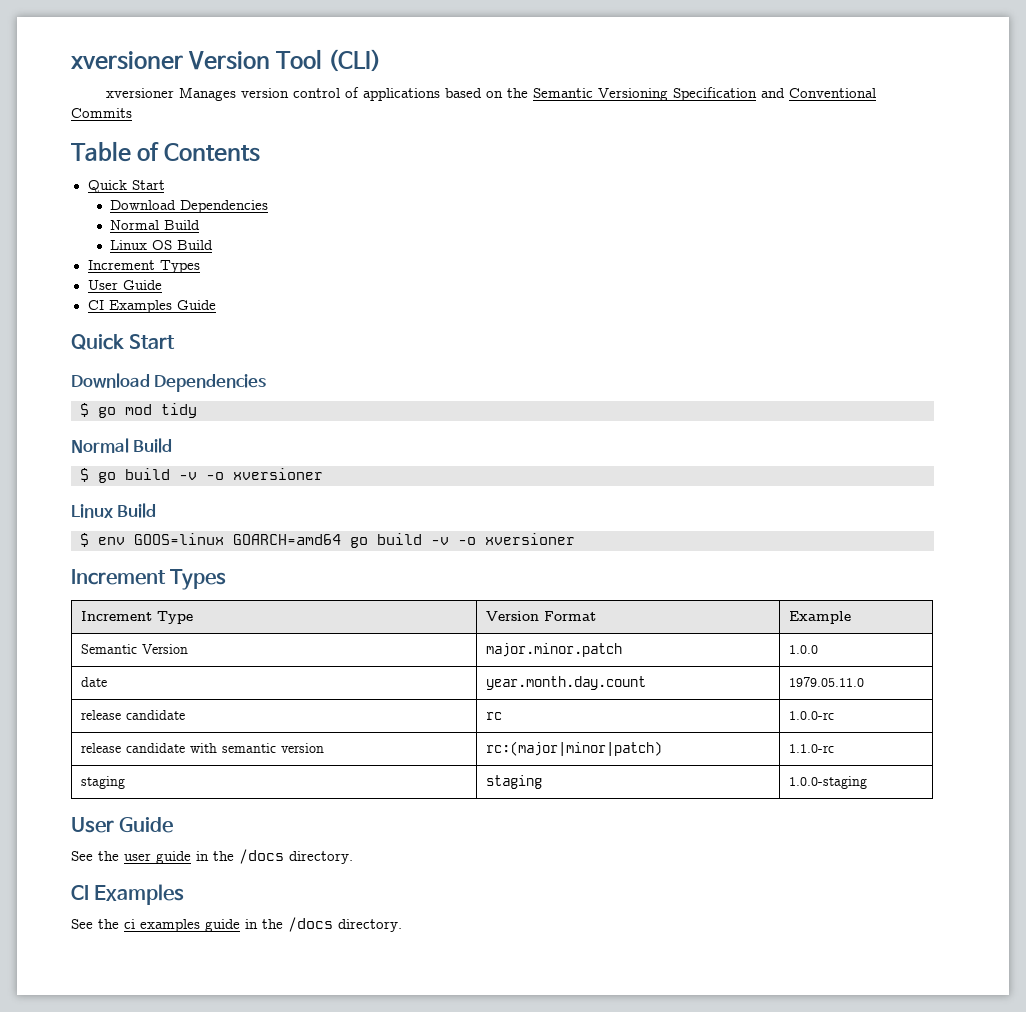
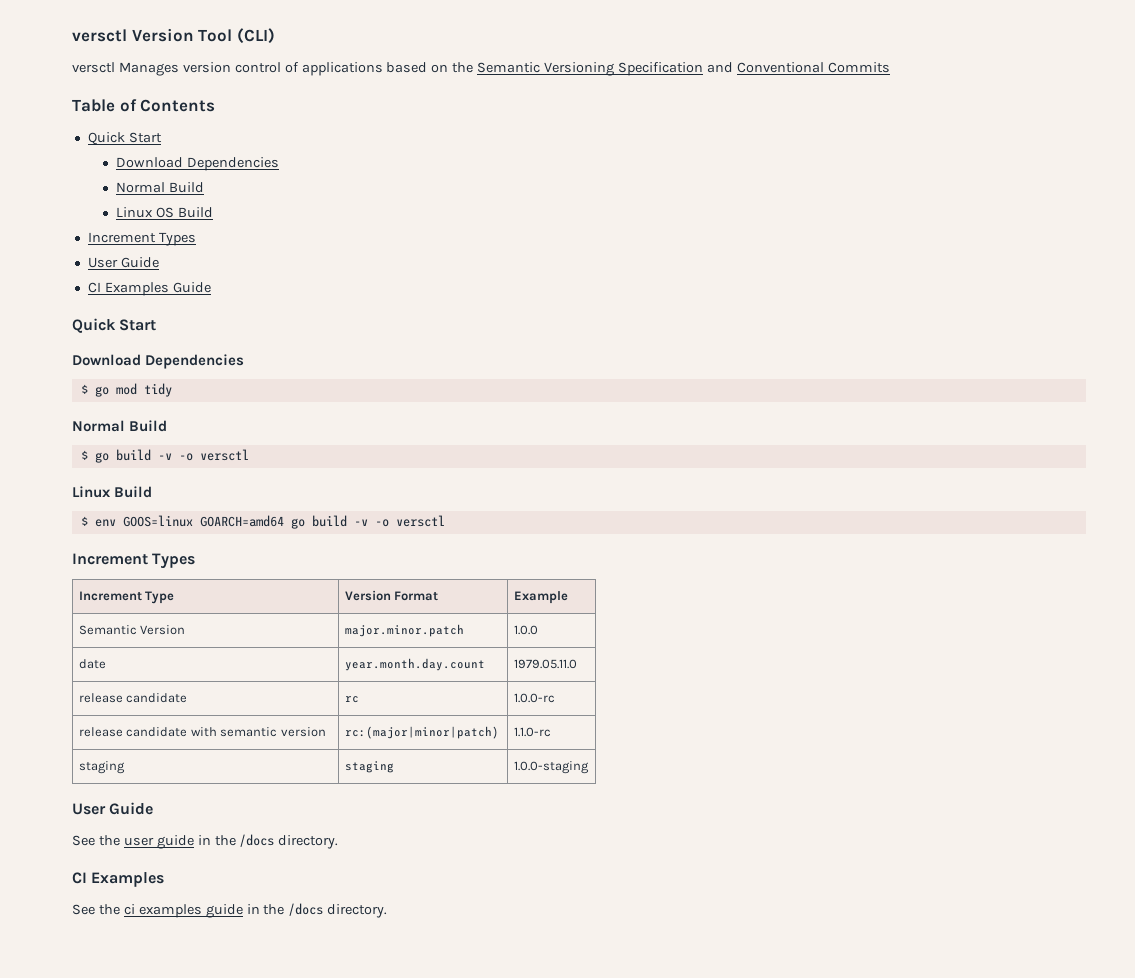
[71,51,183,70] xversioner -> [72,29,127,42] versctl
[106,88,175,98] xversioner -> [72,62,115,73] versctl
[233,468,323,480] xversioner -> [199,449,249,461] versctl
[485,533,575,545] xversioner -> [395,515,445,527] versctl

